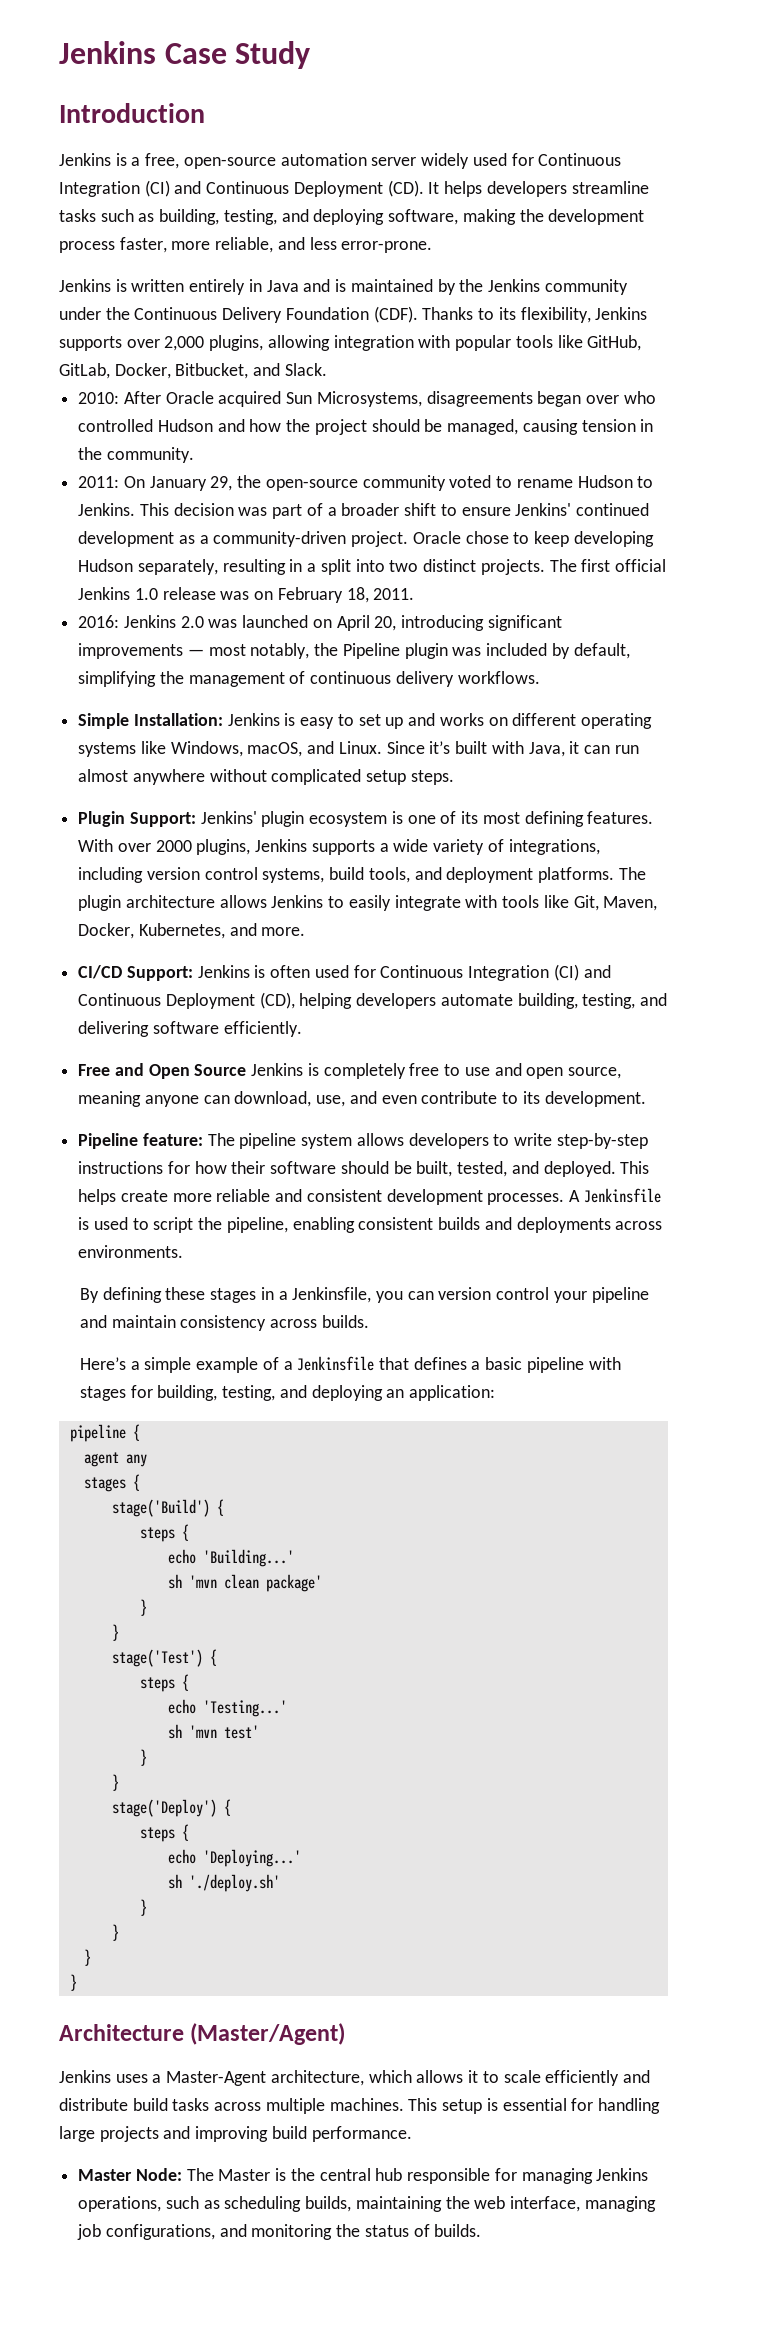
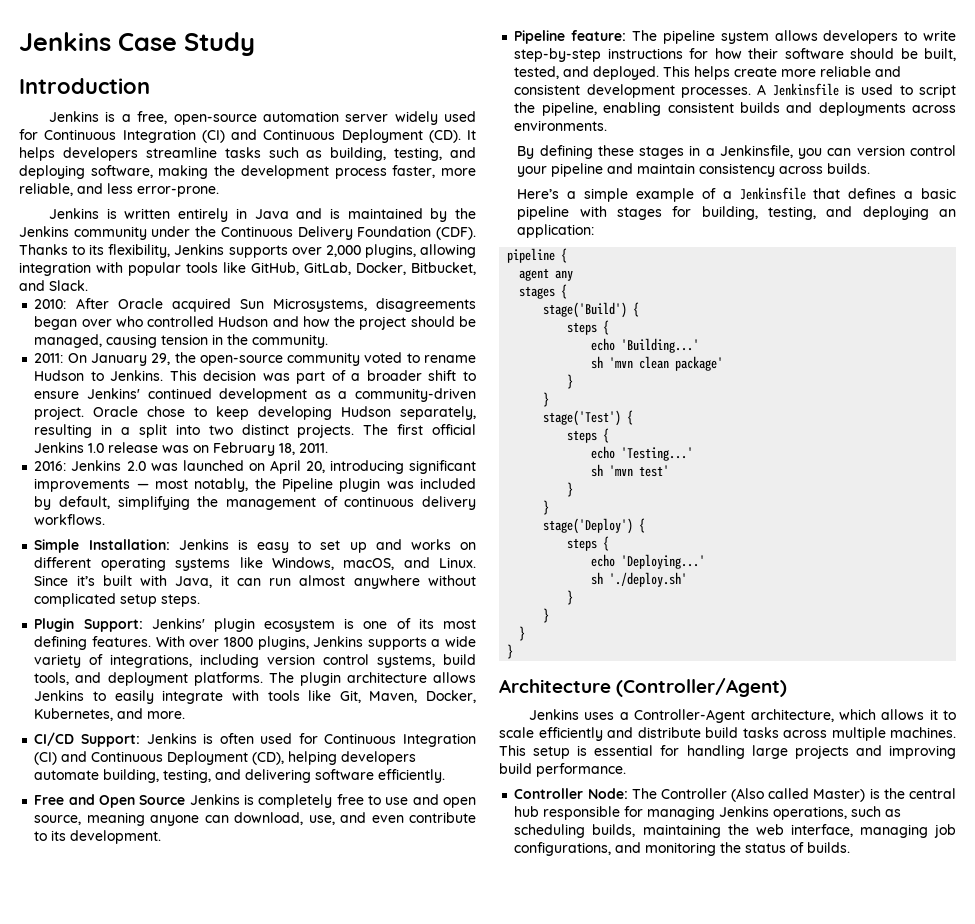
[155,840,192,852] 2000 -> [223,637,253,647] 1800
[190,2023,346,2045] (Master/Agent) -> [616,678,788,697] (Controller/Agent)
[166,2071,267,2086] Master-Agent -> [634,709,746,723] Controller-Agent
[78,2169,133,2181] Master -> [514,788,584,799] Controller
[218,2169,271,2181] Master -> [660,788,866,802] Controller (Also called Master)

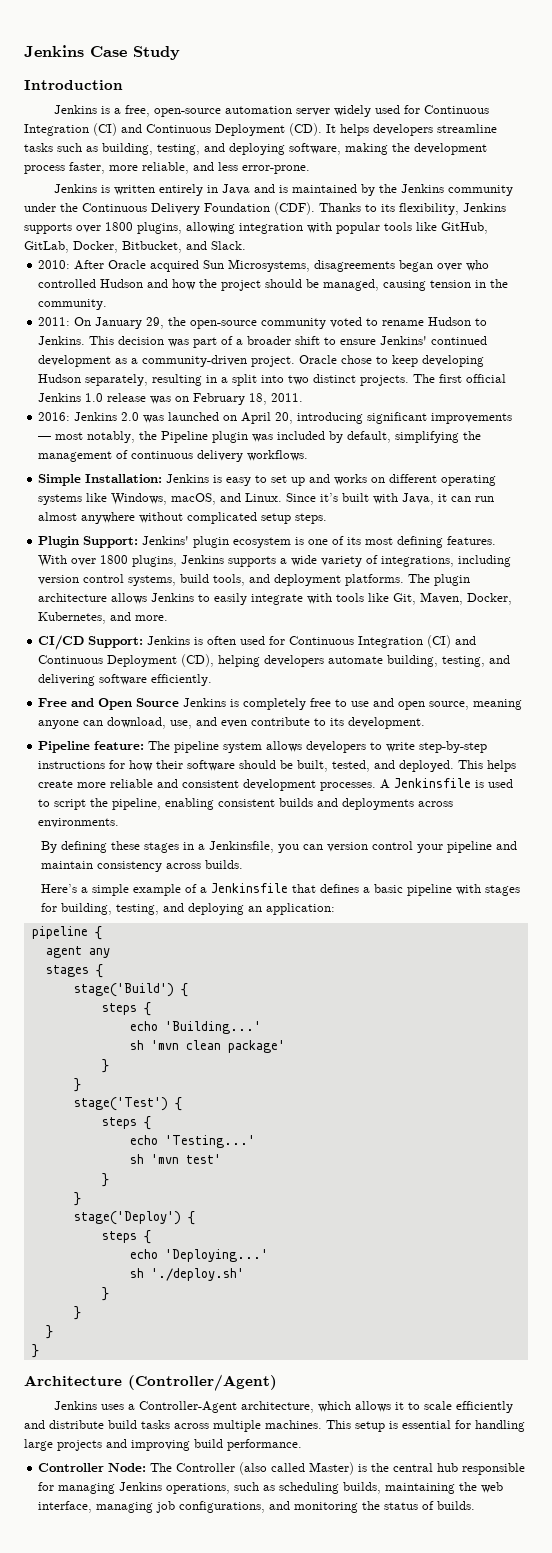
[325,245,361,257] 2,000 -> [105,222,133,231] 1800
[731,788,765,802] (Also -> [239,1462,268,1475] (also

